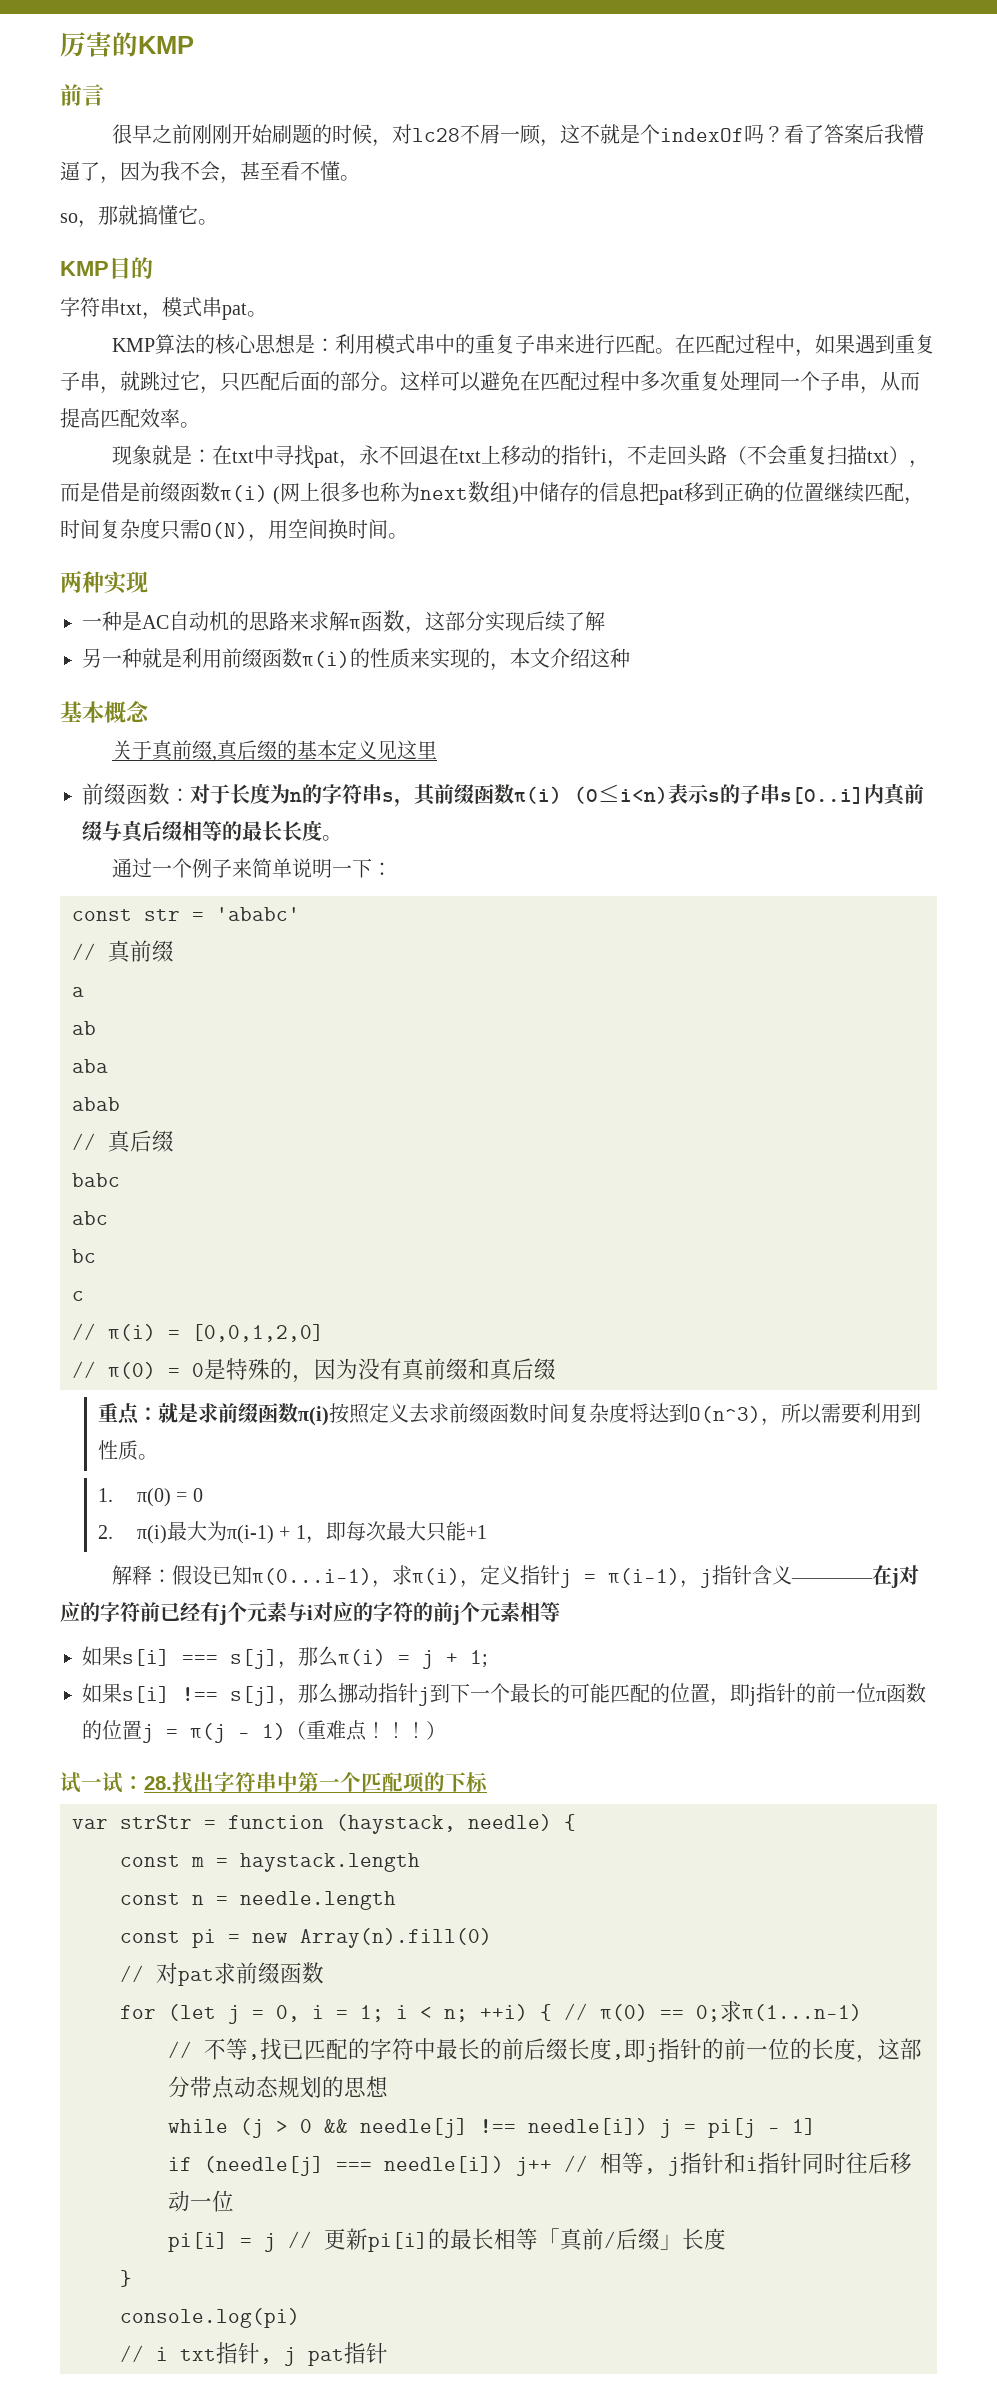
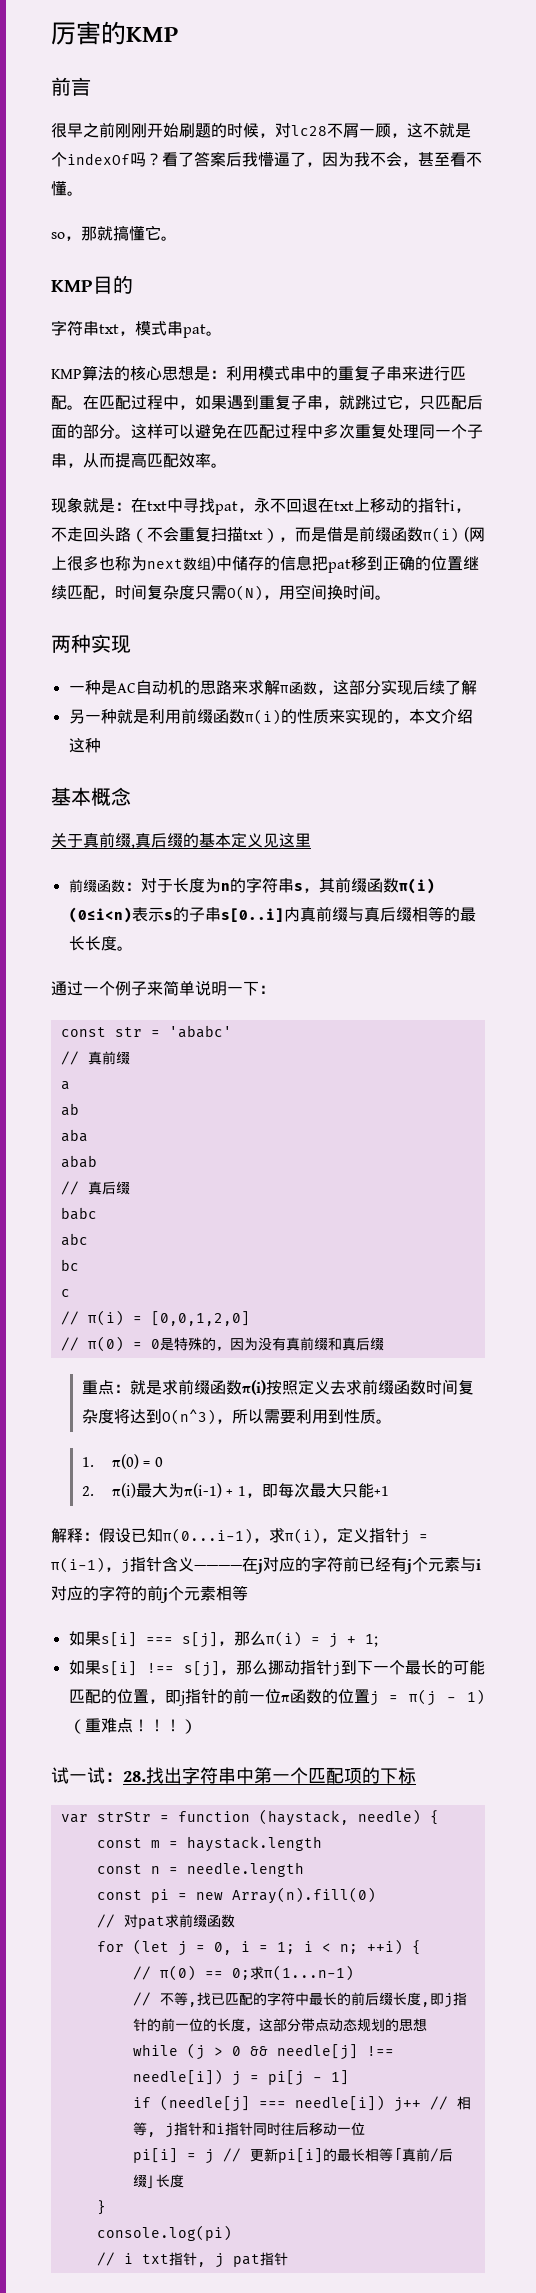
(552, 2012) none -> (421, 1947) //

